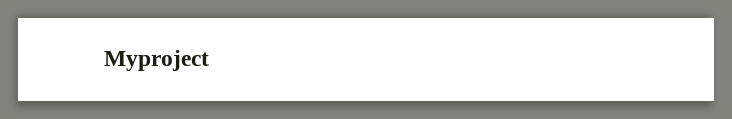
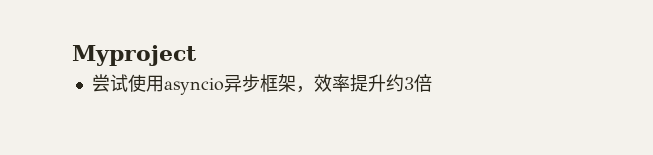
(209, 60) none -> [91,74,432,95] // 尝试使用asyncio异步框架，效率提升约3倍

